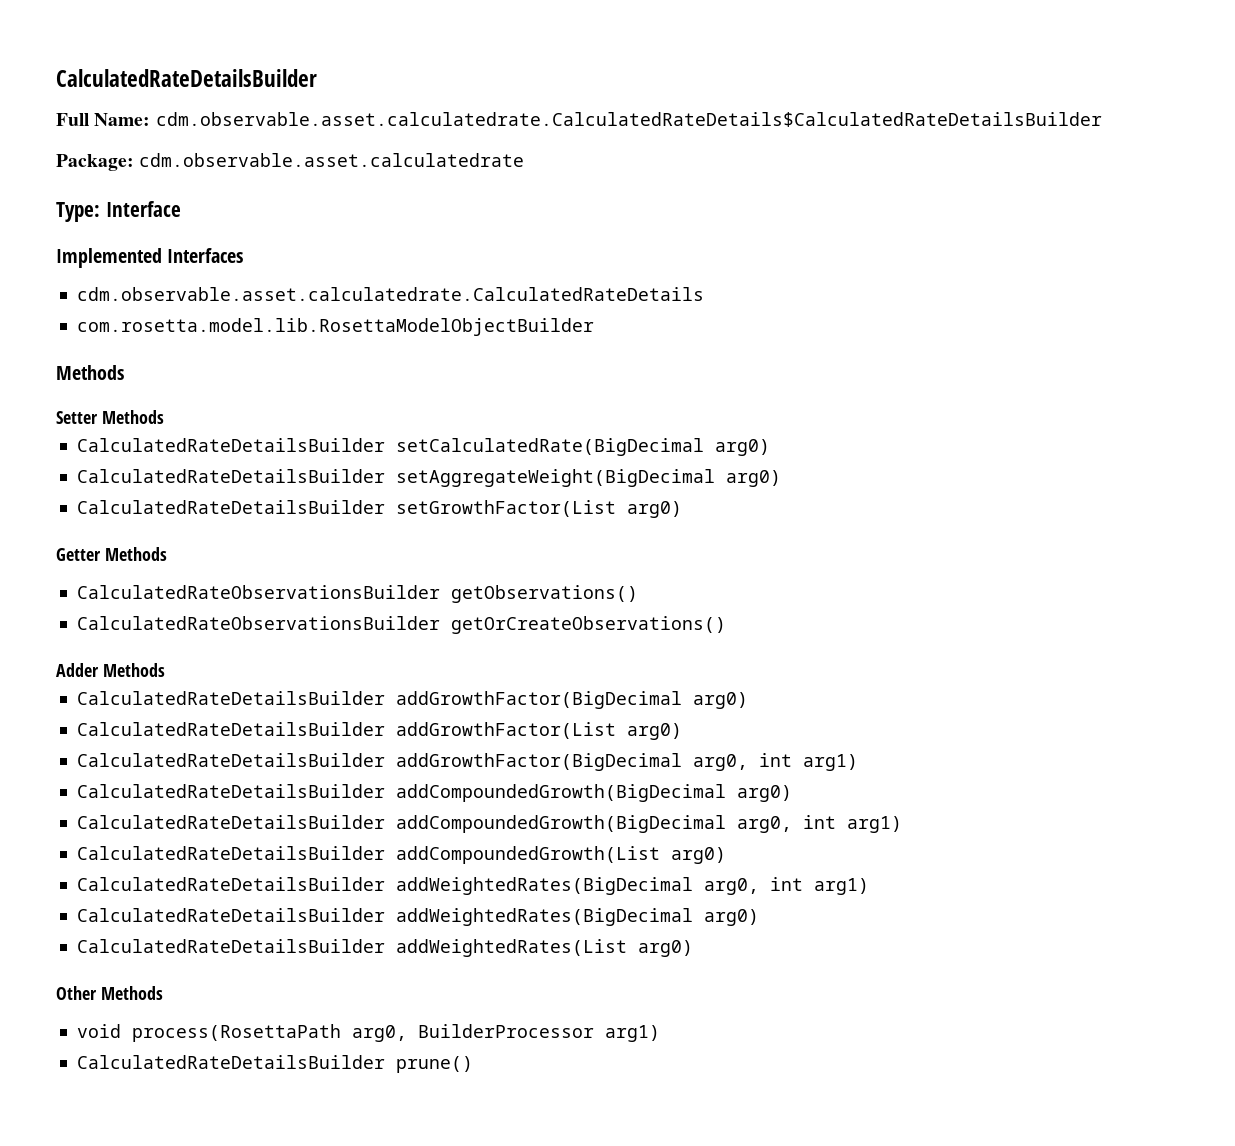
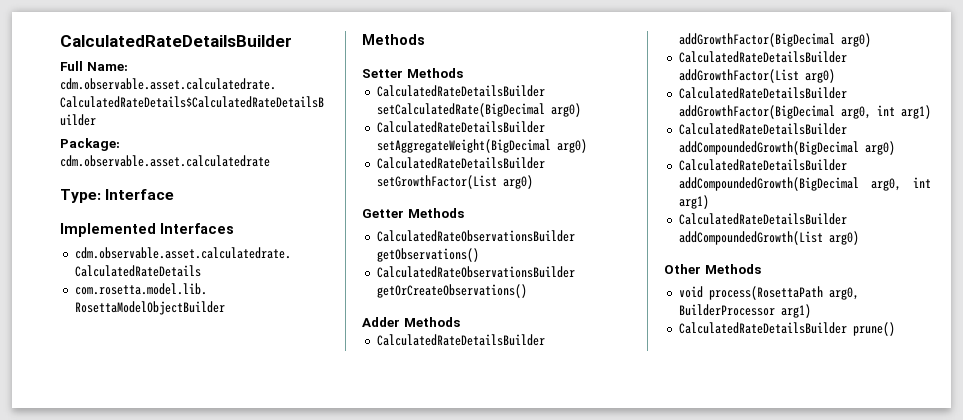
[77,877,870,895] [77,908,760,926] [77,939,694,957] // CalculatedRateDetailsBuilder addWeightedRates(BigDecimal arg0, int arg1) // CalculatedRateDetailsBuilder addWeightedRates(BigDecimal arg0) // CalculatedRateDetailsBuilder addWeightedRates(List arg0) -> (859, 238) none

